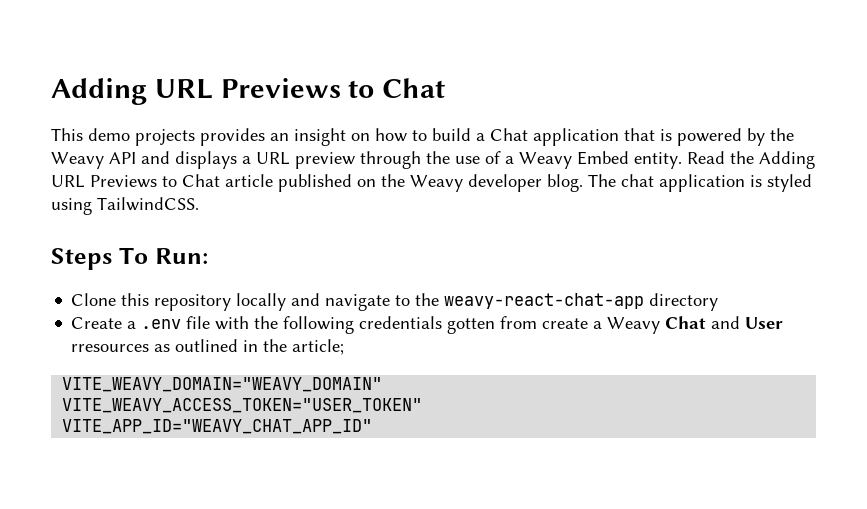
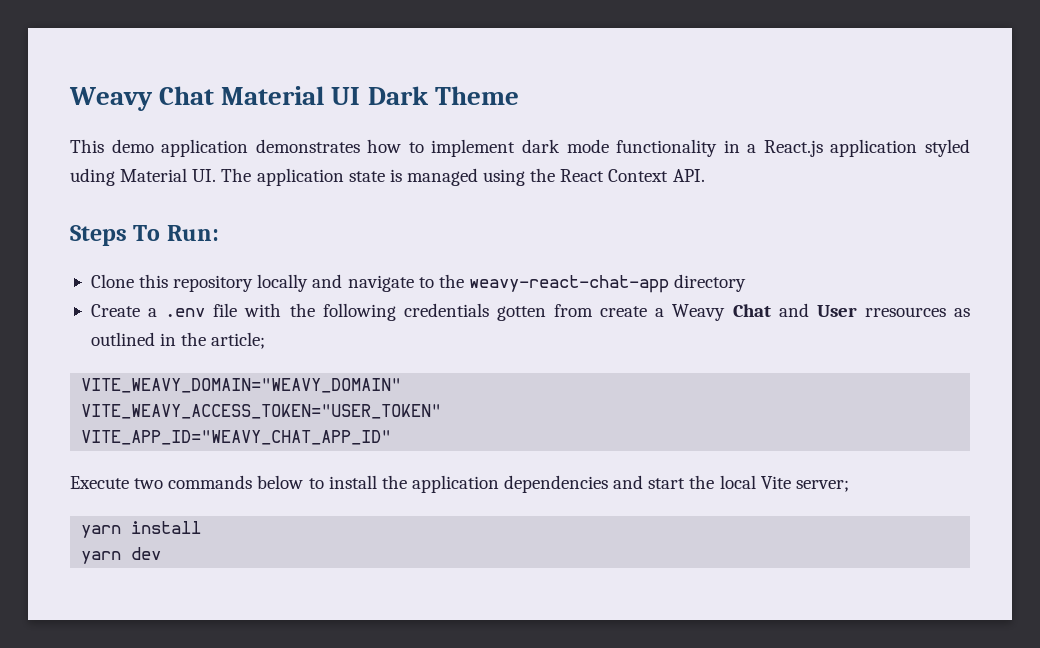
[51,78,446,105] [51,128,794,146] [51,151,815,169] [51,174,812,192] [51,197,199,215] Adding URL Previews to Chat // This demo projects provides an insight on how to build a Chat application that is powered by the Weavy API and displays a URL preview through the use of a Weavy Embed entity. Read the Adding URL Previews to Chat article published on the Weavy developer blog. The chat application is styled using TailwindCSS. -> [69,86,519,111] [70,139,970,157] [70,168,705,186] Weavy Chat Material UI Dark Theme // This demo application demonstrates how to implement dark mode functionality in a React.js application styled uding Material UI. The application state is managed using the React Context API.
(373, 426) none -> [70,475,849,493] [81,521,202,538] [81,547,162,564] // Execute two commands below to install the application dependencies and start the local Vite server; // yarn install // yarn dev

